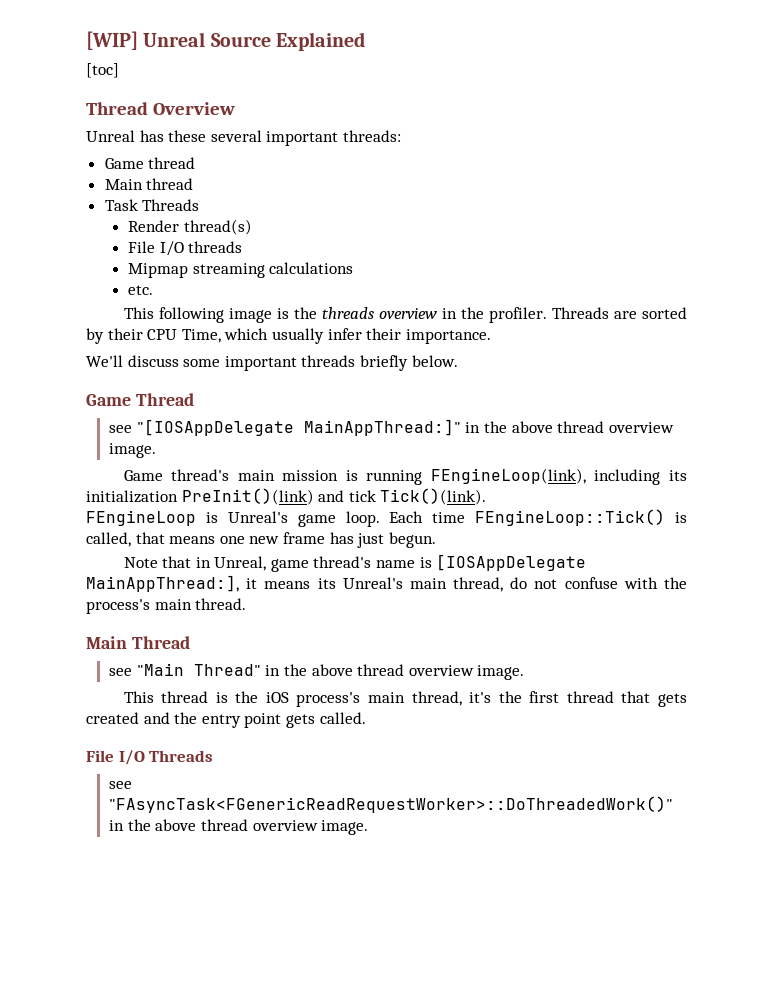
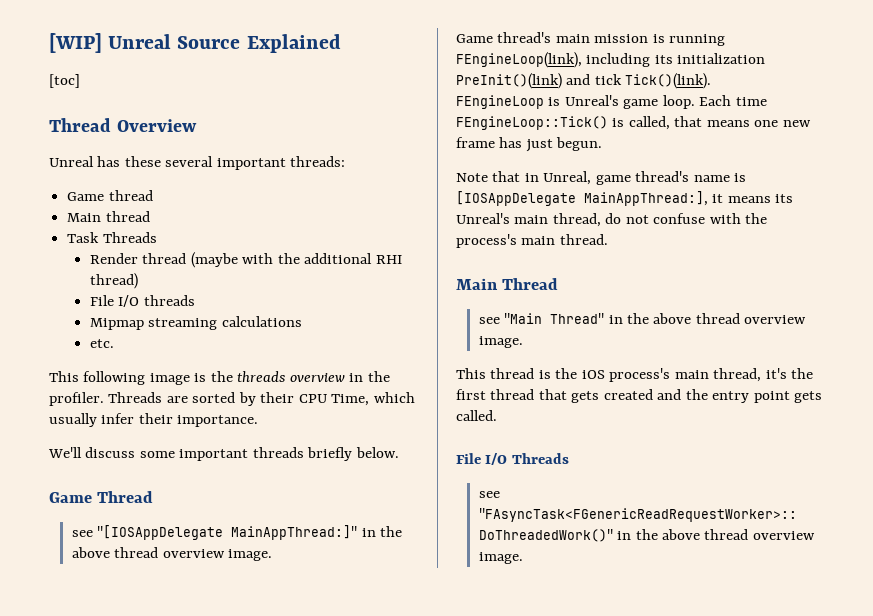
[183,219,252,235] thread(s) -> [142,252,402,268] [89,273,138,289] thread (maybe with the additional RHI thread)

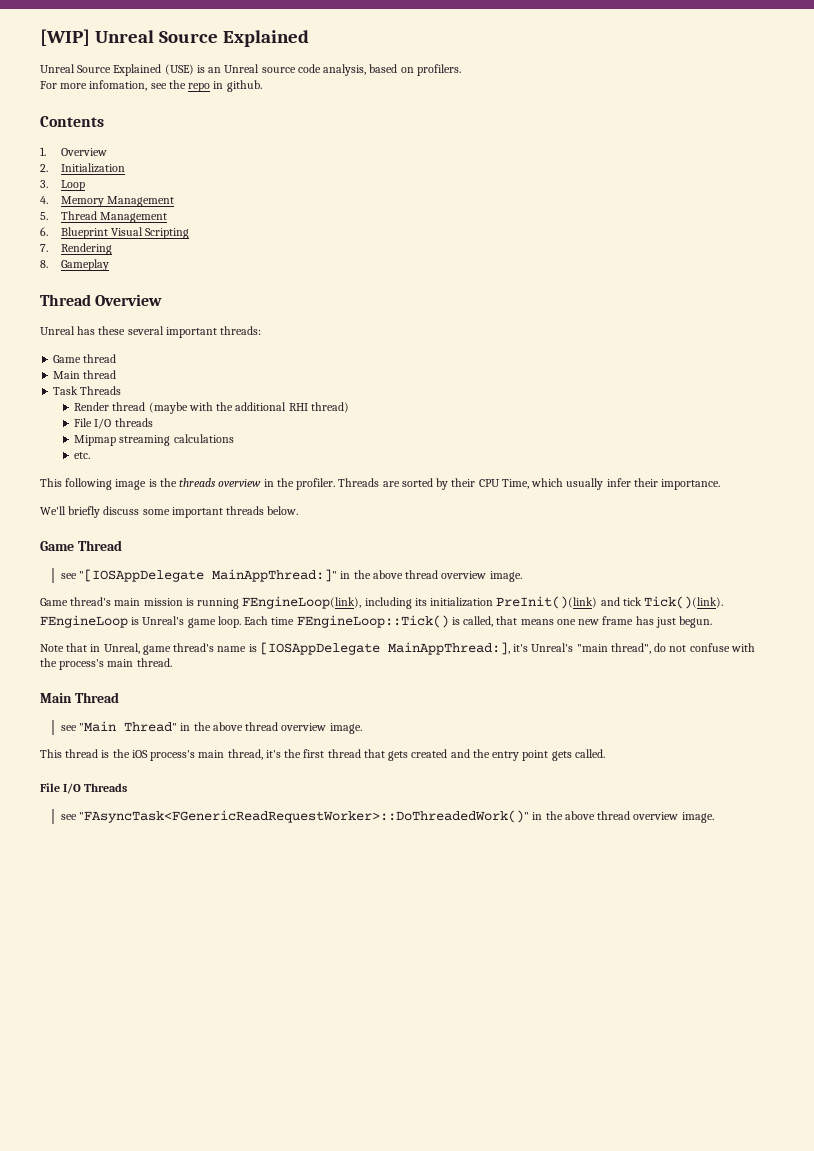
[49,74,80,88] [toc] -> [40,64,461,76] [40,80,262,92] [40,116,104,127] [40,147,107,156] [40,163,125,173] [40,180,85,191] [40,196,175,207] [40,211,168,223] [40,227,190,239] [40,243,112,255] [40,259,109,271] Unreal Source Explained (USE) is an Unreal source code analysis, based on profilers. // For more infomation, see the repo in github. // Contents // 1. Overview // 2. Initialization // 3. Loop // 4. Memory Management // 5. Thread Management // 6. Blueprint Visual Scripting // 7. Rendering // 8. Gameplay
(82, 452) none -> [68,506,101,518] briefly
[307,447,353,461] briefly -> (265, 510) none
[712,194,794,203] [456,213,601,227] it means its Unreal's main thread, -> [513,643,651,654] it's Unreal's "main thread",

